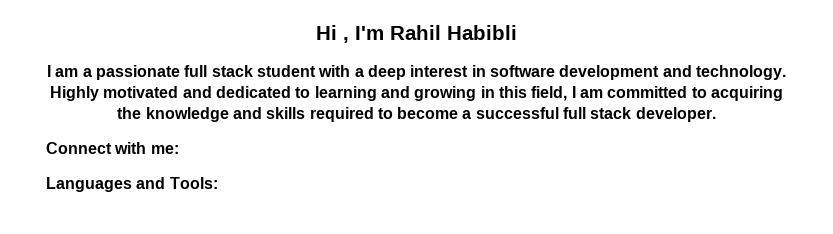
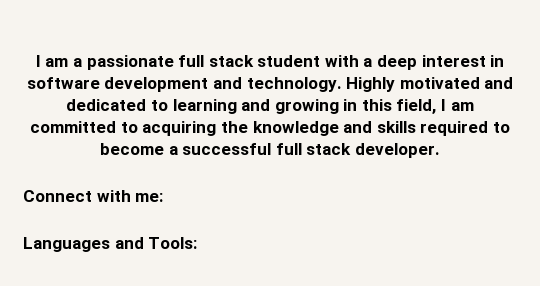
[316,25,517,43] Hi , I'm Rahil Habibli // -> (35, 61) none

